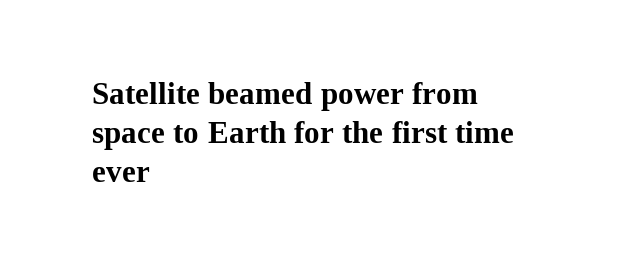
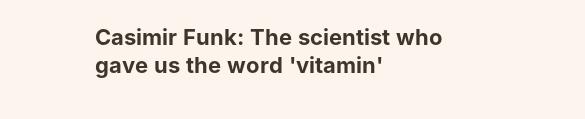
[92,82,479,111] [92,121,515,150] [92,167,150,182] Satellite beamed power from space to Earth for the first time ever -> [95,28,443,45] [95,56,383,78] Casimir Funk: The scientist who gave us the word 'vitamin'

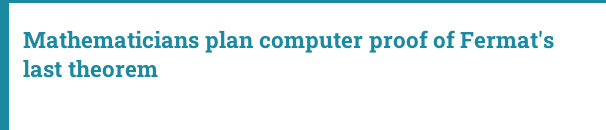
[95,28,443,45] [95,56,383,78] Casimir Funk: The scientist who gave us the word 'vitamin' -> [23,30,555,53] [23,59,159,78] Mathematicians plan computer proof of Fermat's last theorem

